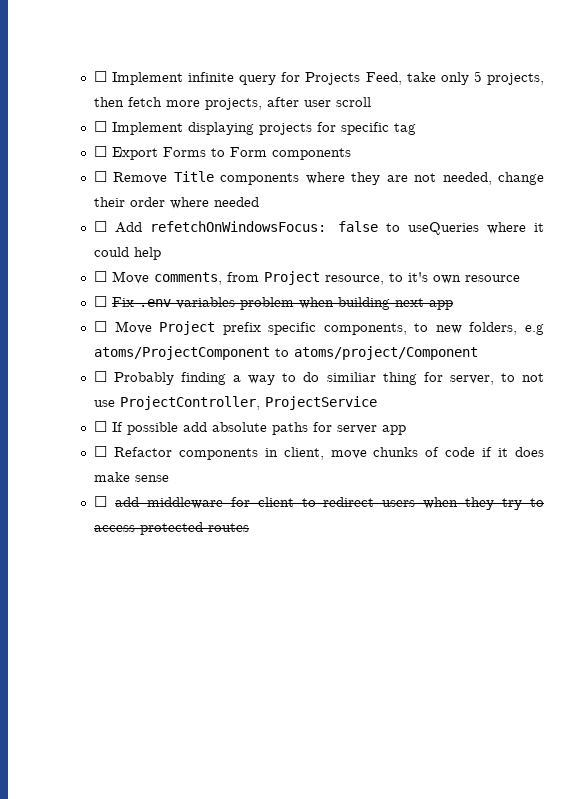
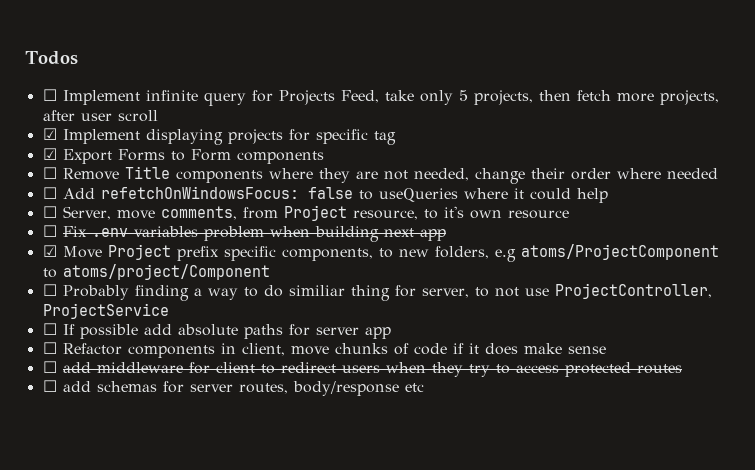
(93, 76) none -> [25,51,78,65] Todos //
[93,121,107,132] ☐ -> [42,128,57,140] ☑
[93,146,107,157] ☐ -> [42,148,57,160] ☑
[111,271,149,284] Move -> [62,206,155,220] Server, move
[93,321,107,332] ☐ -> [42,245,57,257] ☑
(249, 527) none -> [42,380,424,396] // ☐ add schemas for server routes, body/response etc

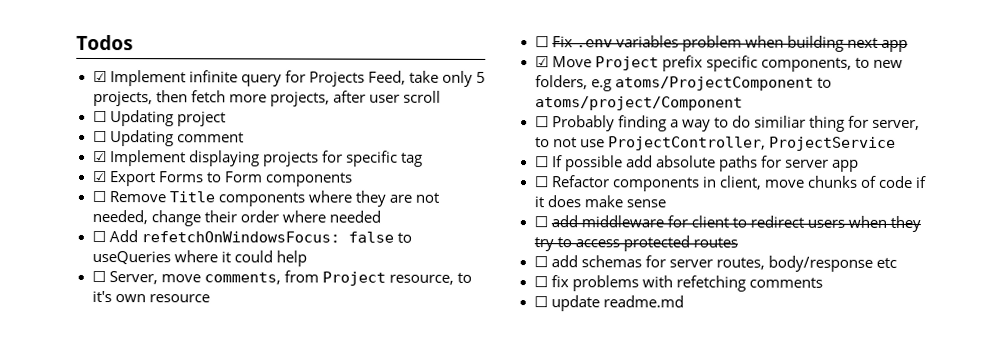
[42,89,57,101] ☐ -> [92,70,107,83] ☑
(158, 116) none -> [92,110,226,127] [92,130,244,147] // ☐ Updating project // ☐ Updating comment
(424, 387) none -> [533,275,823,292] [533,295,684,312] // ☐ fix problems with refetching comments // ☐ update readme.md

